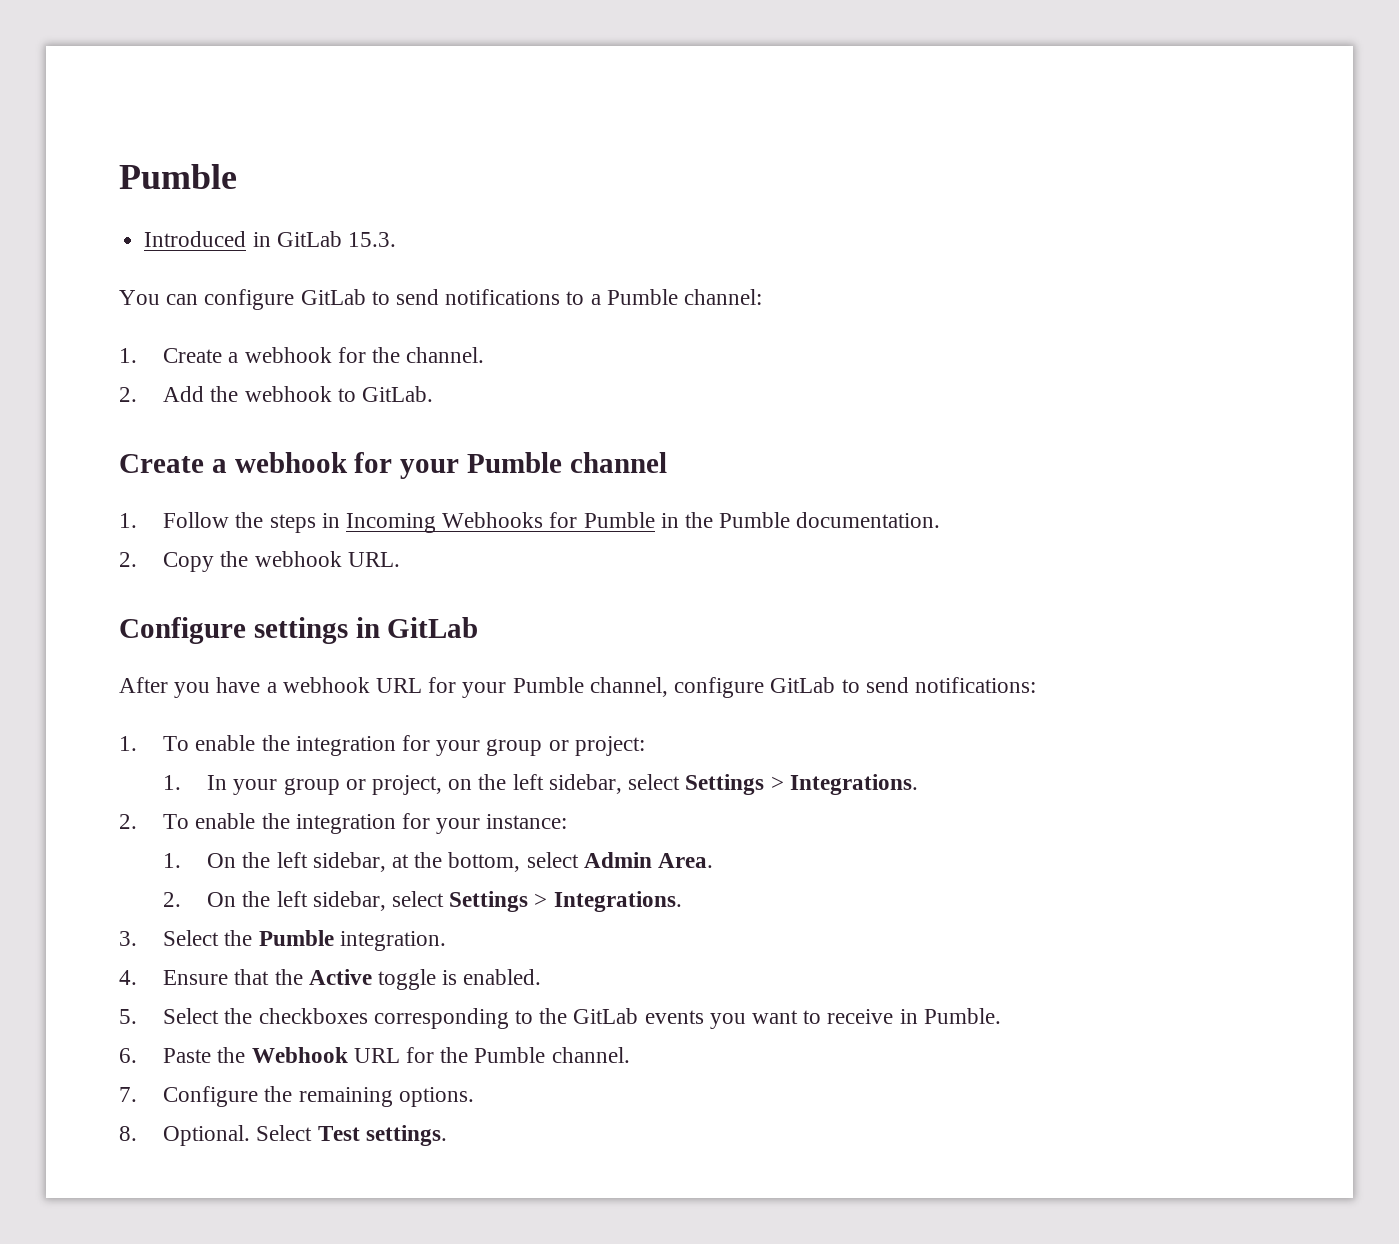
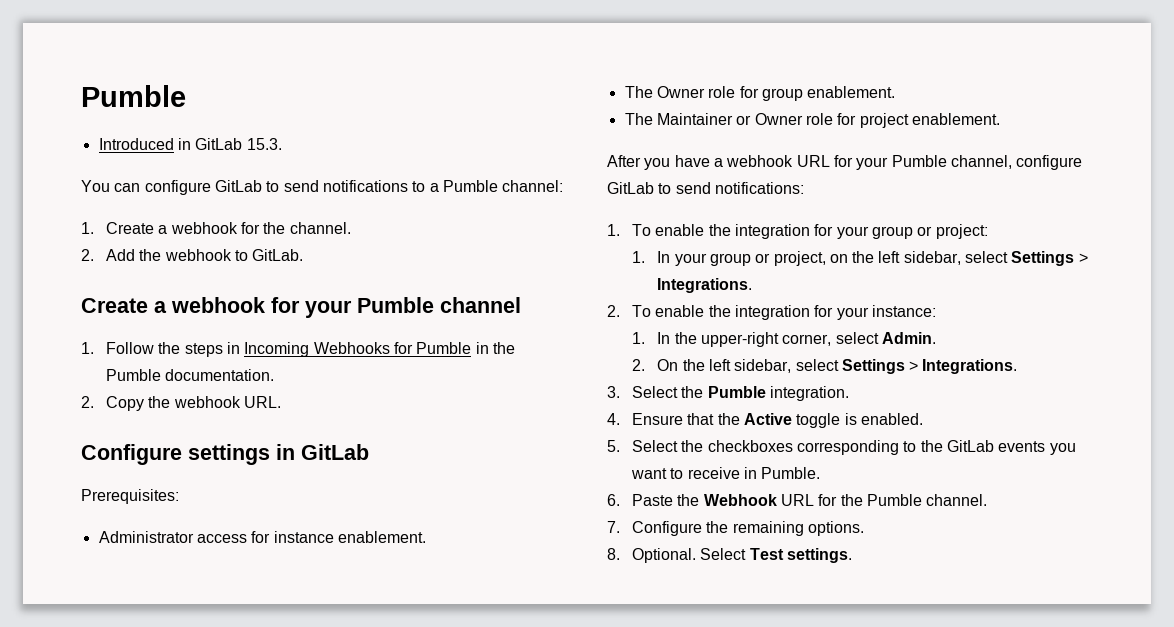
(479, 627) none -> [81,489,179,504] [98,531,426,543] [624,86,896,101] [624,113,1000,128] // Prerequisites: // Administrator access for instance enablement. // The Owner role for group enablement. // The Maintainer or Owner role for project enablement.
[207,852,714,872] On the left sidebar, at the bottom, select Admin Area. -> [657,332,936,347] In the upper-right corner, select Admin.

